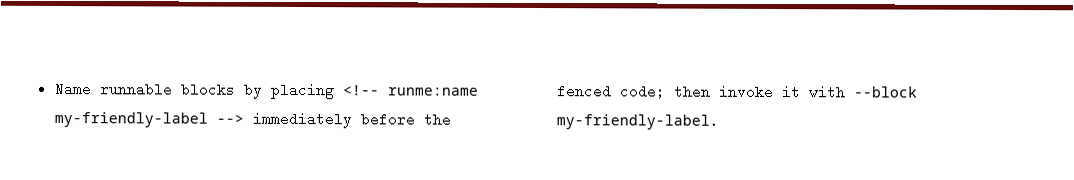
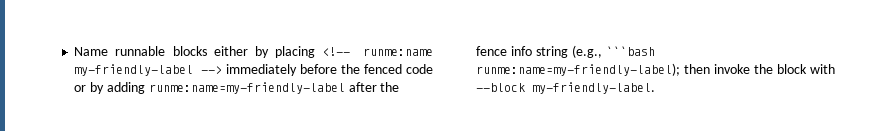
(236, 89) none -> [213,46,248,56] either
[618,84,801,99] code; then invoke it -> [406,64,434,74] [74,82,400,94] [476,45,655,58] [476,63,808,76] code or by adding runme:name=my-friendly-label after the fence info string (e.g., ```bash runme:name=my-friendly-label); then invoke the block

